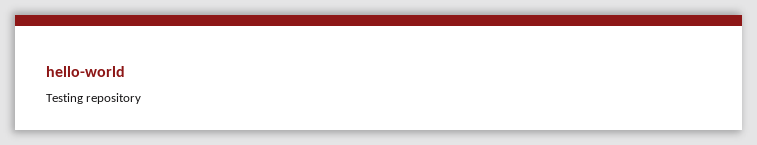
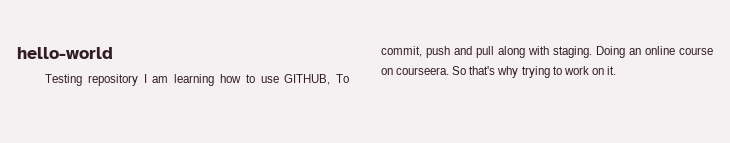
(142, 98) none -> [143,74,349,86] [381,46,713,58] [381,66,616,78] I am learning how to use GITHUB, To commit, push and pull along with staging. Doing an online course on courseera. So that's why trying to work on it.

